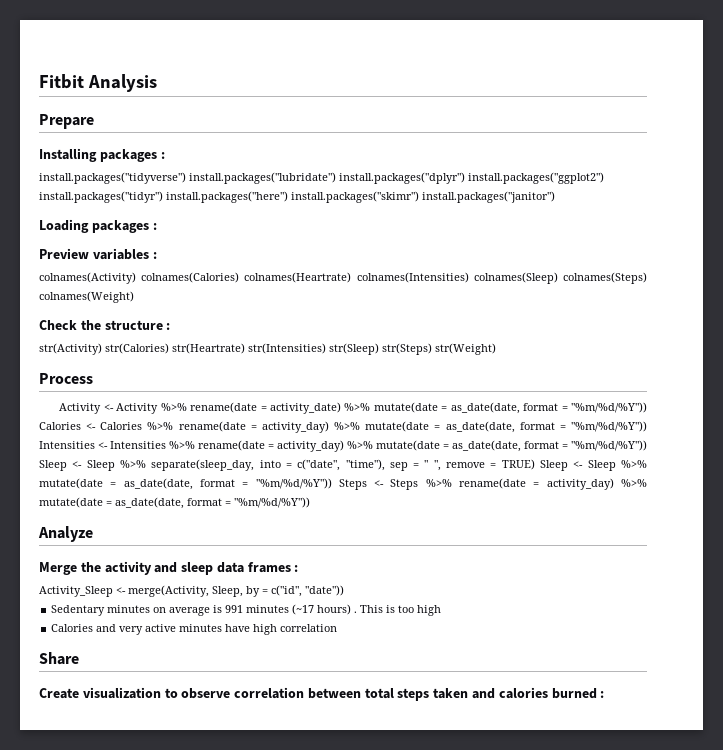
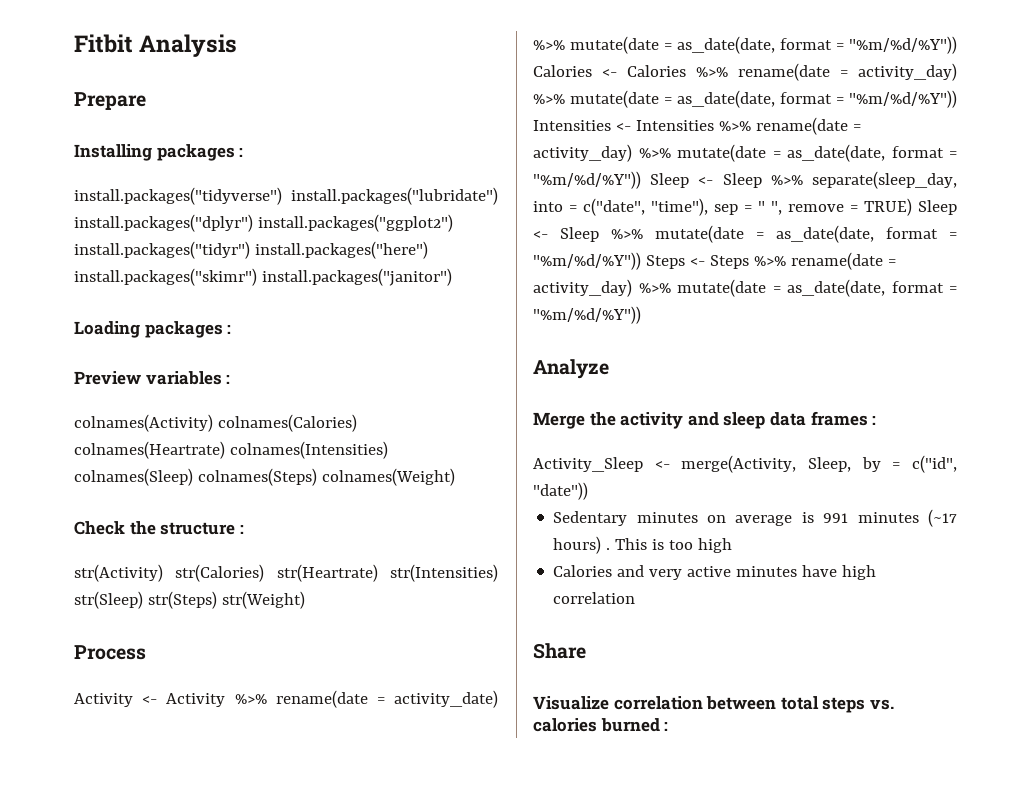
[39,687,231,699] Create visualization to observe -> [533,696,609,710] Visualize
[433,688,496,699] taken and -> [869,699,894,710] vs.

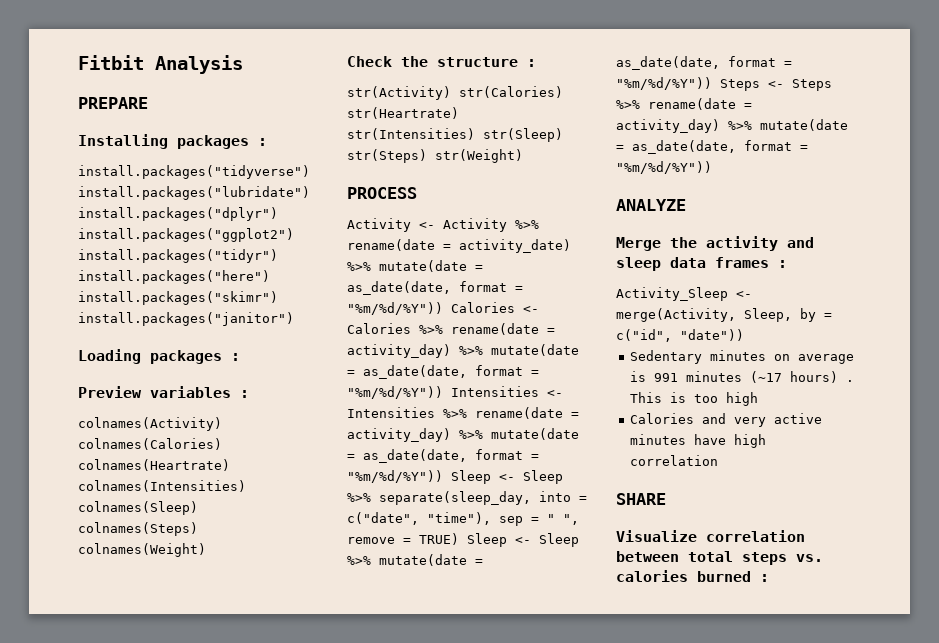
[74,92,146,110] Prepare -> [78,97,148,109] PREPARE
[74,645,146,660] Process -> [347,187,417,199] PROCESS
[533,359,609,379] Analyze -> [616,199,686,211] ANALYZE
[533,643,586,659] Share -> [616,493,666,505] SHARE

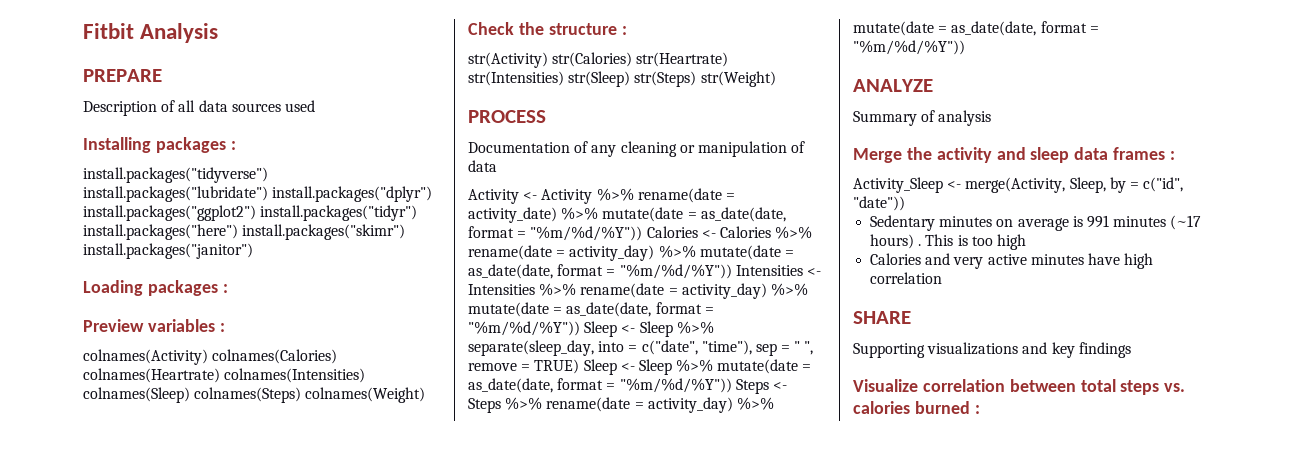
(148, 103) none -> [83,100,315,116] // Description of all data sources used
(417, 193) none -> [468,141,806,157] [468,160,497,172] // Documentation of any cleaning or manipulation of data
(686, 205) none -> [853,110,992,126] // Summary of analysis
(666, 499) none -> [853,342,1131,358] // Supporting visualizations and key findings

